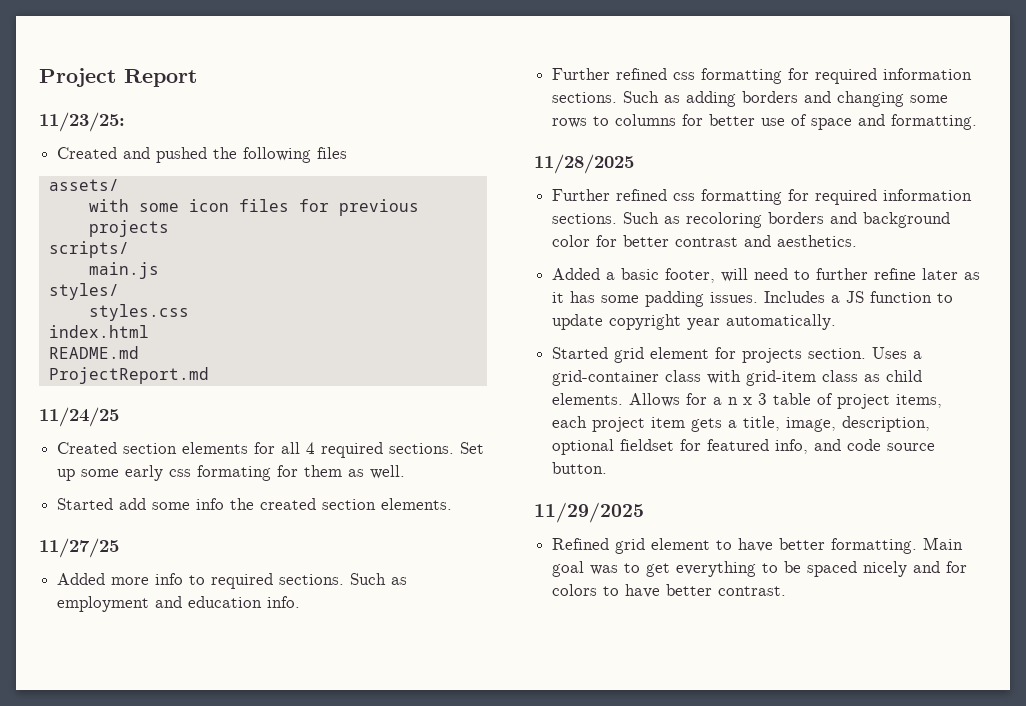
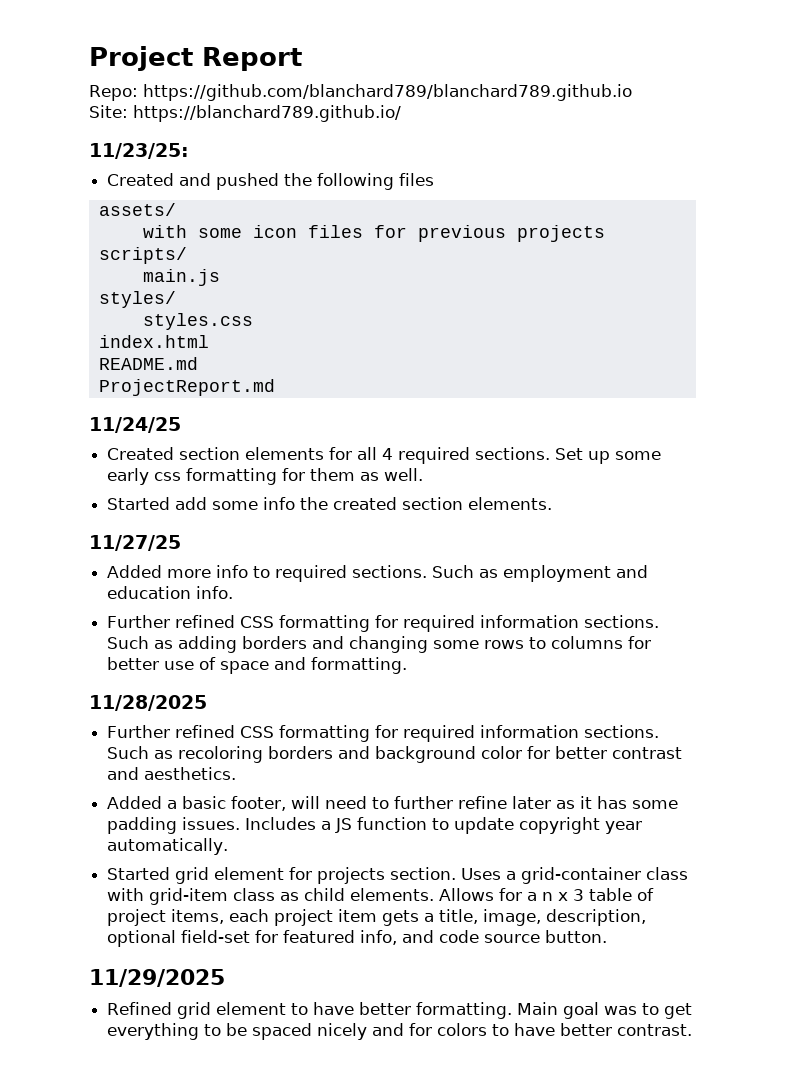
(197, 78) none -> [89,84,632,101] [89,105,401,122] // Repo: https://github.com/blanchard789/blanchard789.github.io // Site: https://blanchard789.github.io/
[197,465,272,481] formating -> [186,468,278,485] formatting
[673,72,696,80] css -> [240,616,275,628] CSS
[673,193,696,201] css -> [240,726,275,738] CSS
[620,439,675,451] fieldset -> [181,930,251,943] field-set

